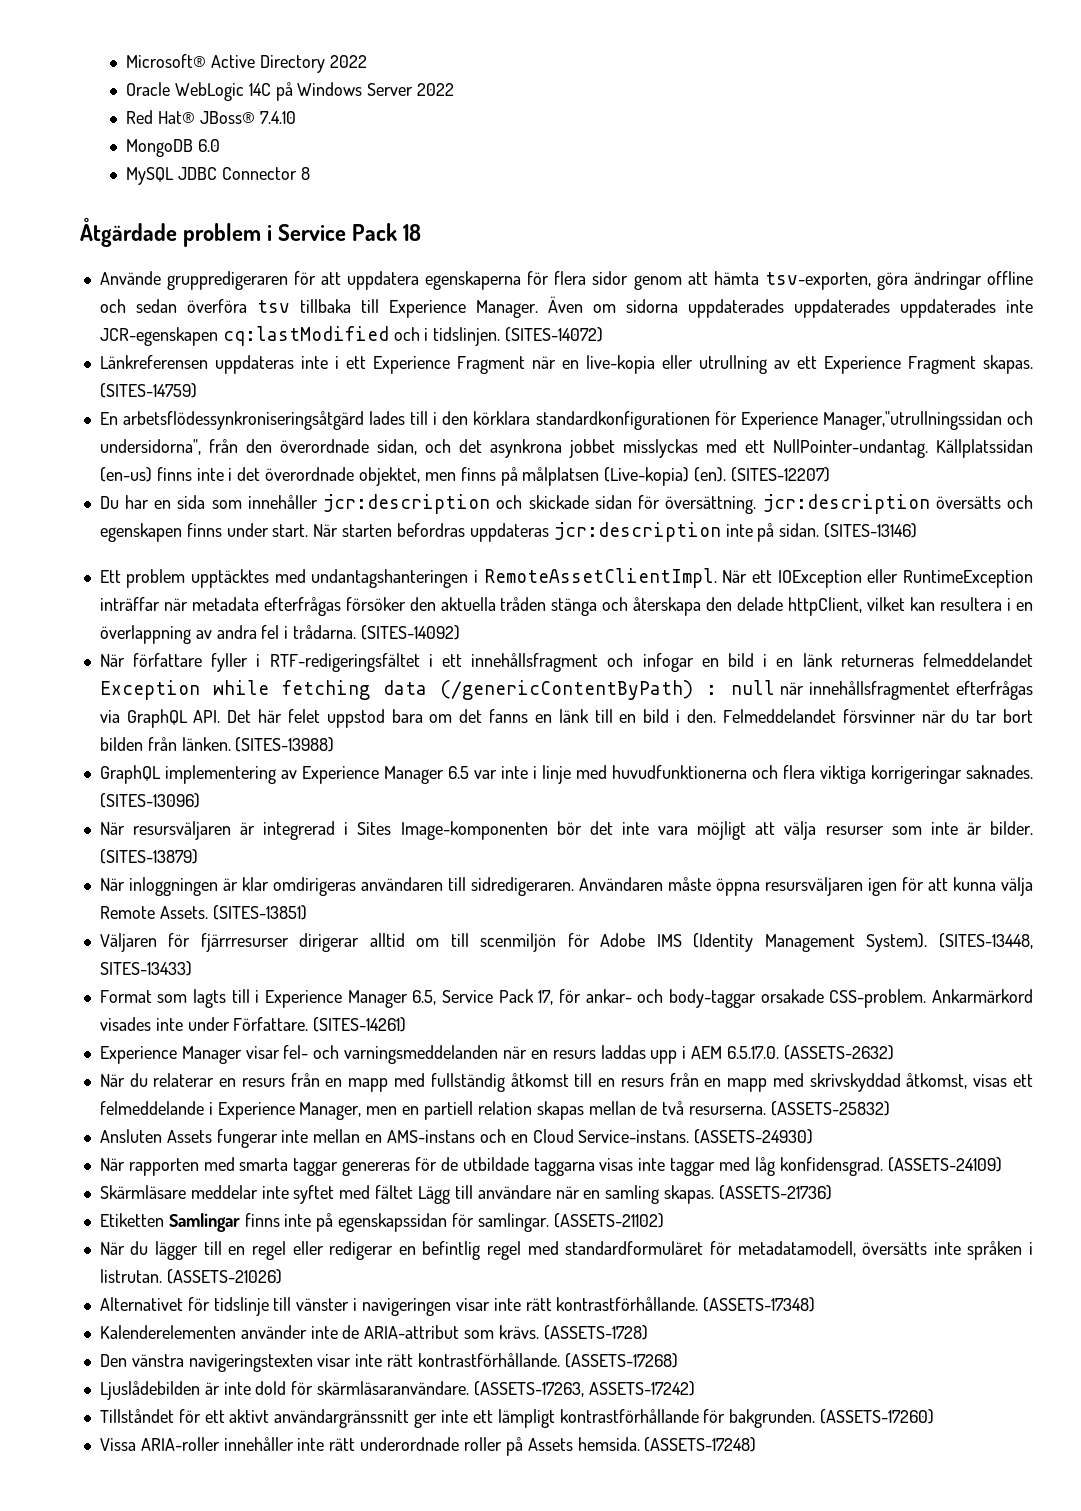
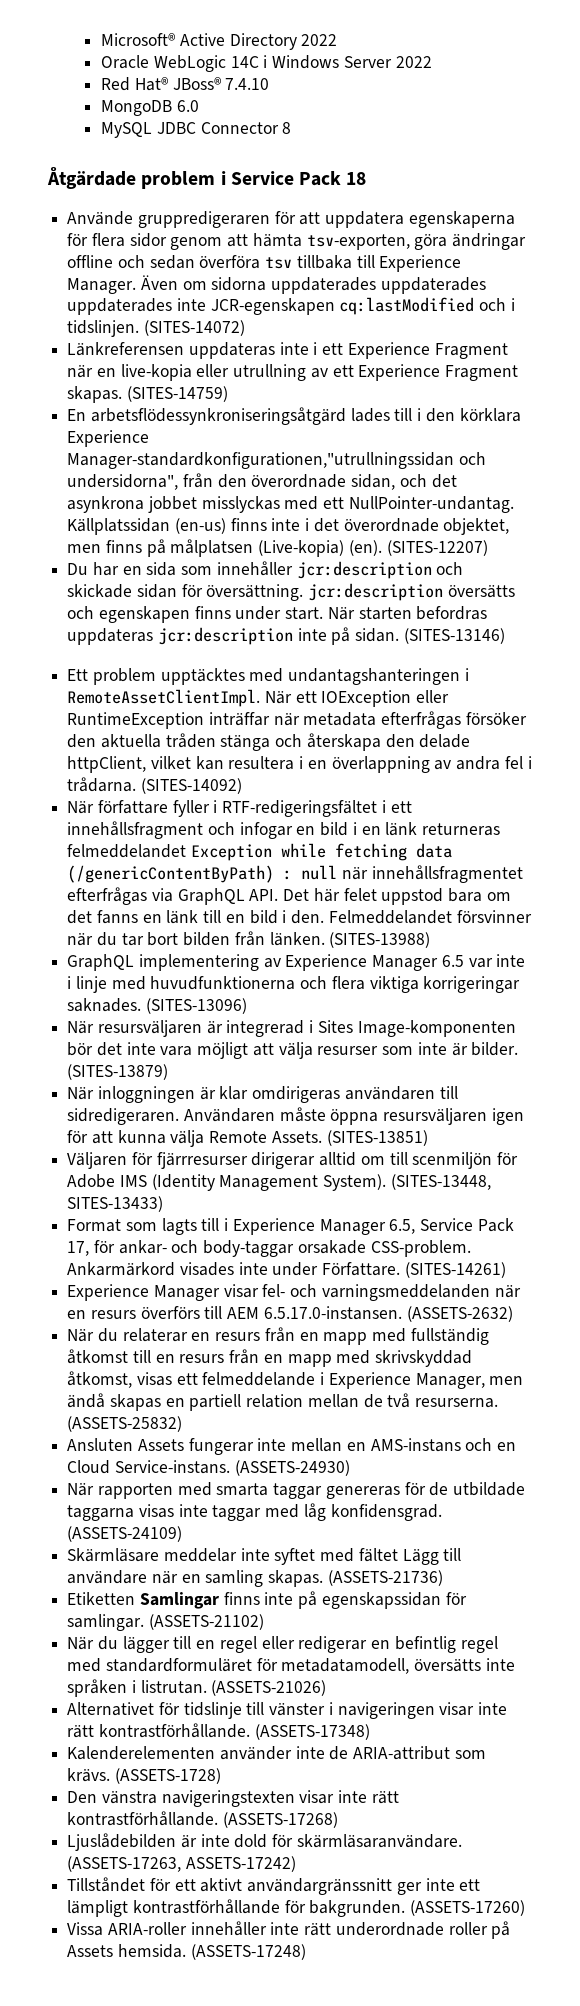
[275,82,293,101] på -> [263,55,268,68] i
[535,411,1002,430] standardkonfigurationen för Experience Manager,"utrullningssidan -> [67,430,150,447] [67,452,455,469] Experience Manager-standardkonfigurationen,"utrullningssidan
[600,1045,779,1064] laddas upp i AEM 6.5.17.0. -> [140,1306,402,1320] överförs till AEM 6.5.17.0-instansen.
(398, 1110) none -> [67,1393,161,1411] ändå skapas
[536,1101,584,1120] skapas -> (304, 1401) none

